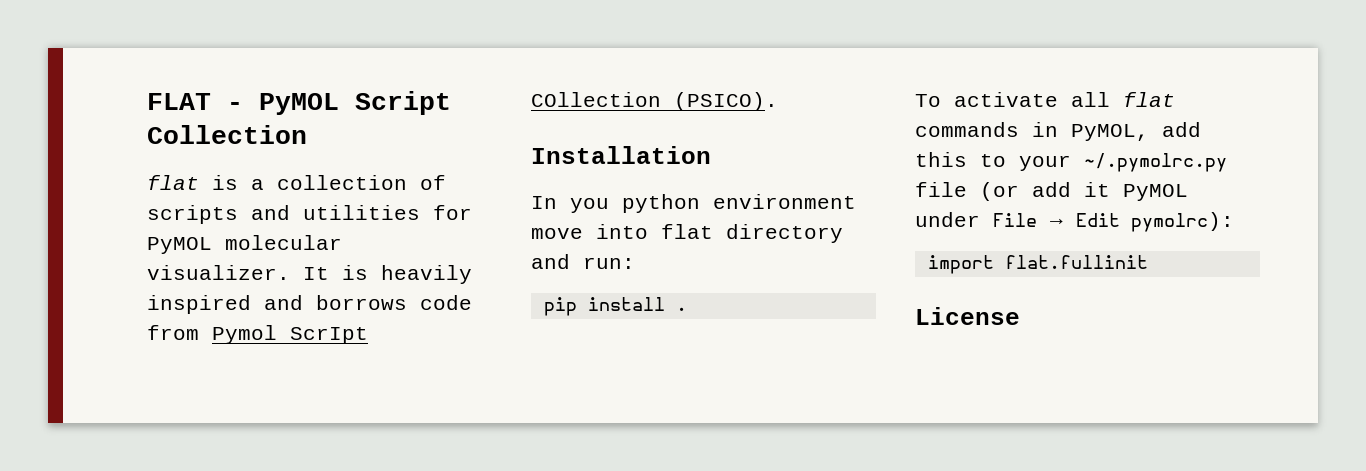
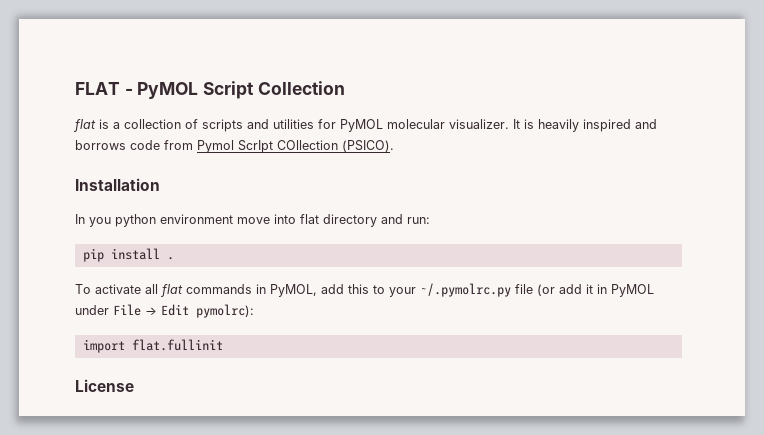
(1110, 189) none -> [597,284,607,294] in

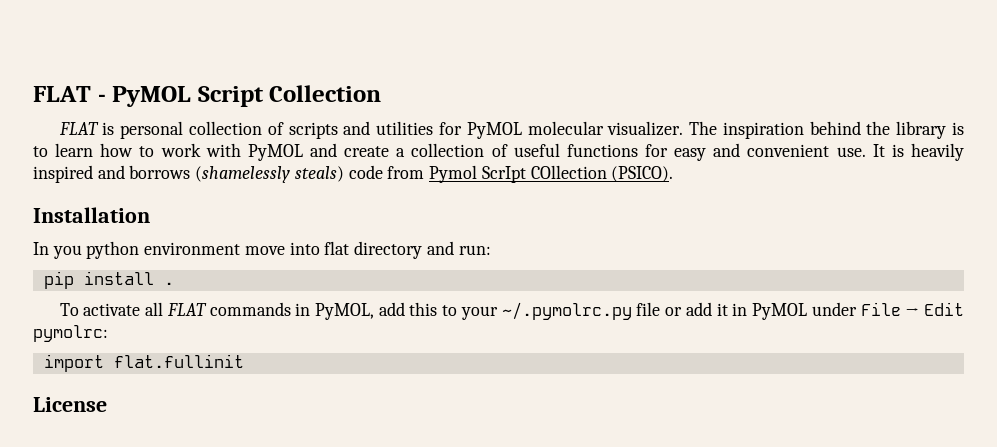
[73,119,120,132] flat is a -> [58,121,184,139] FLAT is personal
(509, 124) none -> [689,121,965,139] [33,143,866,161] The inspiration behind the library is to learn how to work with PyMOL and create a collection of useful functions for easy and convenient use.
(126, 145) none -> [195,166,344,183] (shamelessly steals)
[160,284,183,297] flat -> [166,303,207,316] FLAT
[537,284,555,296] (or -> [665,307,683,316] or
[196,304,254,318] pymolrc): -> [33,325,108,342] pymolrc:

